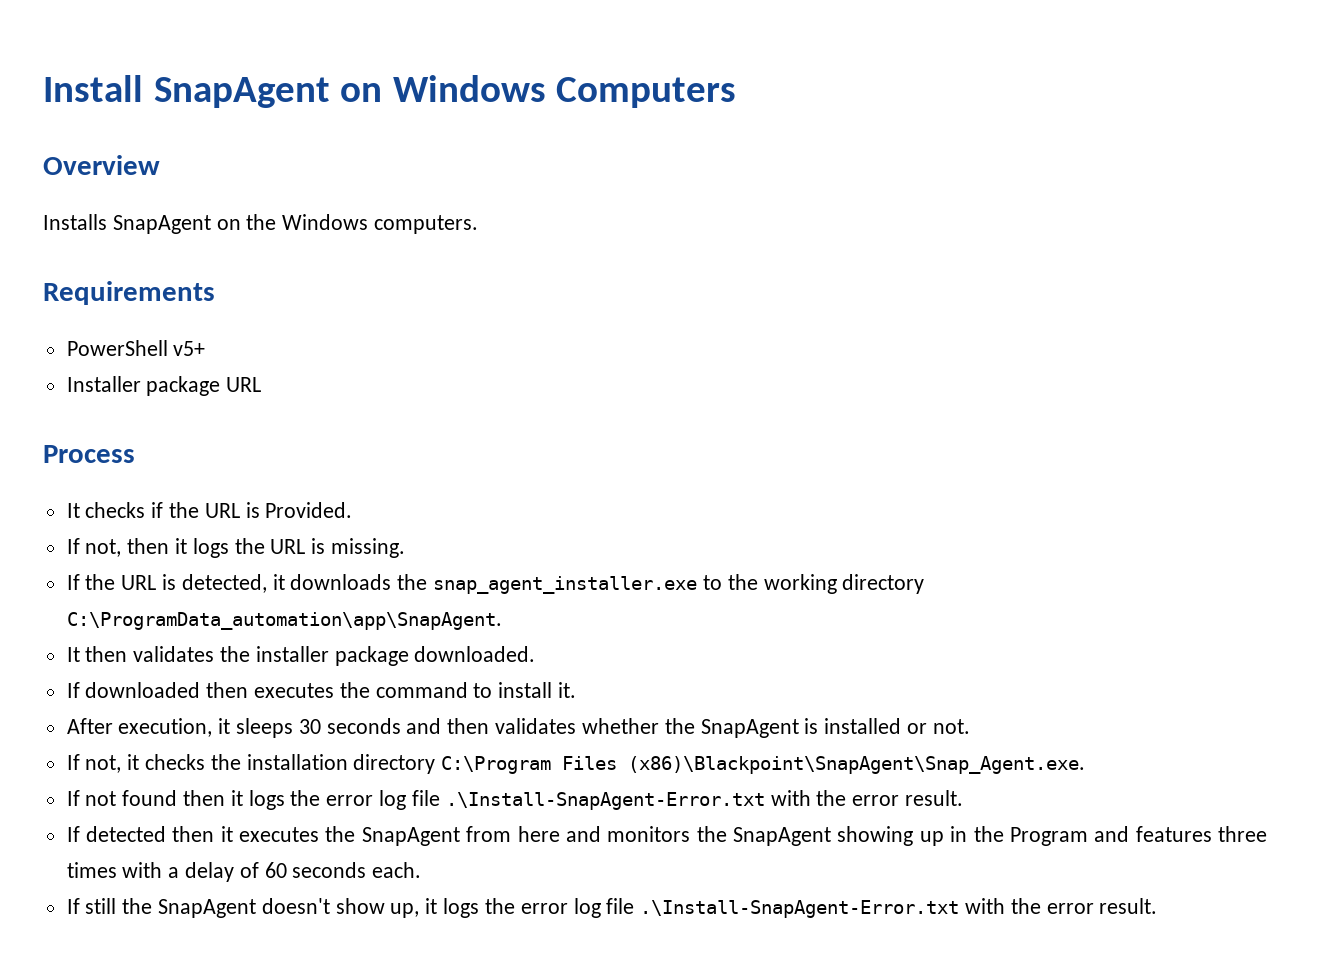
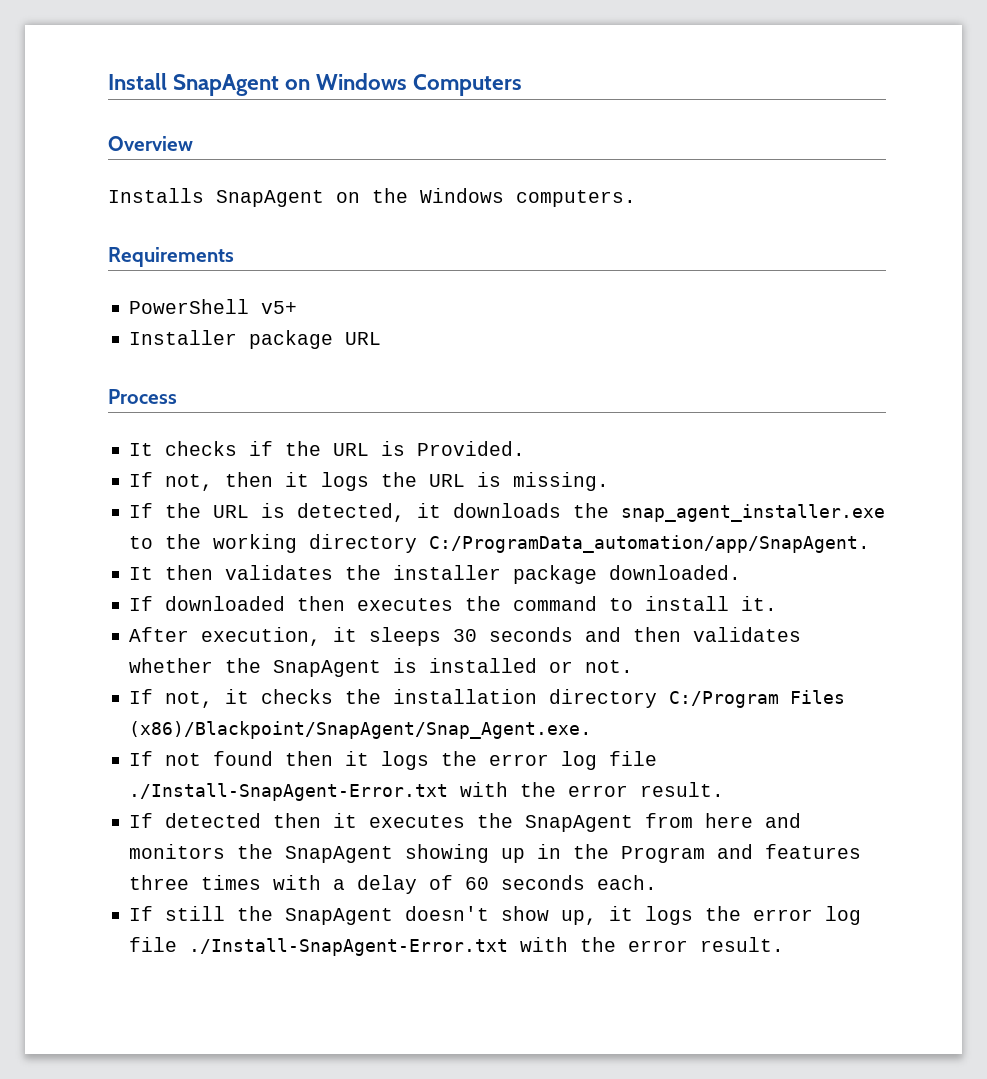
[66,612,502,630] C:\ProgramData_automation\app\SnapAgent. -> [429,535,871,553] C:/ProgramData_automation/app/SnapAgent.
[441,756,1086,774] C:\Program Files (x86)\Blackpoint\SnapAgent\Snap_Agent.exe. -> [669,690,846,708] [129,721,593,739] C:/Program Files (x86)/Blackpoint/SnapAgent/Snap_Agent.exe.
[445,792,765,810] .\Install-SnapAgent-Error.txt -> [129,783,449,801] ./Install-SnapAgent-Error.txt
[640,900,960,918] .\Install-SnapAgent-Error.txt -> [189,938,509,956] ./Install-SnapAgent-Error.txt

